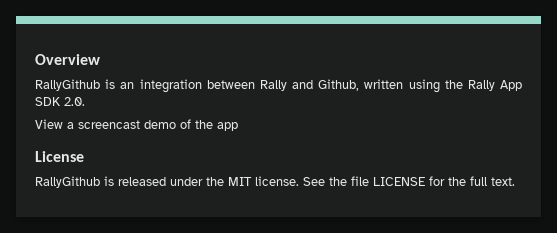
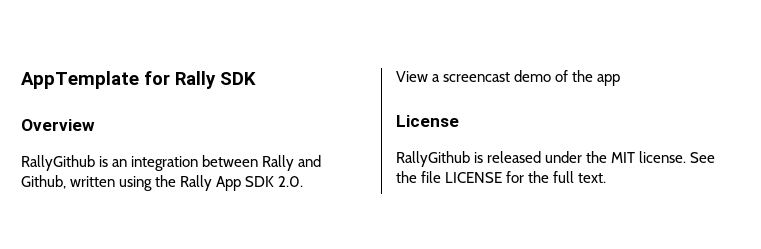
(35, 59) none -> [21,71,256,89] AppTemplate for Rally SDK //

